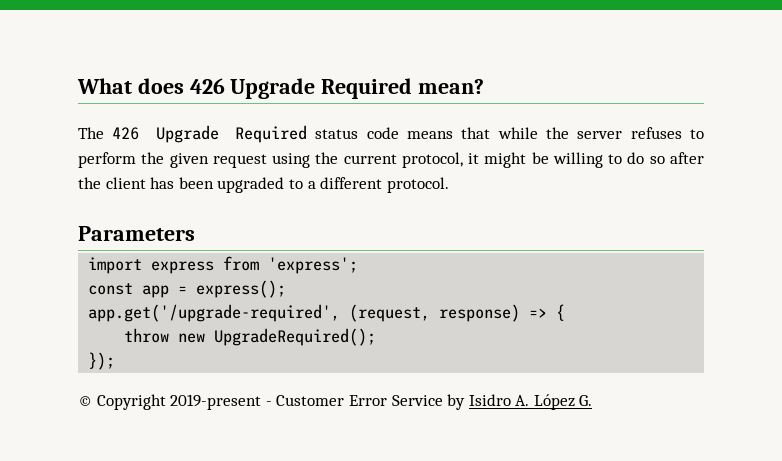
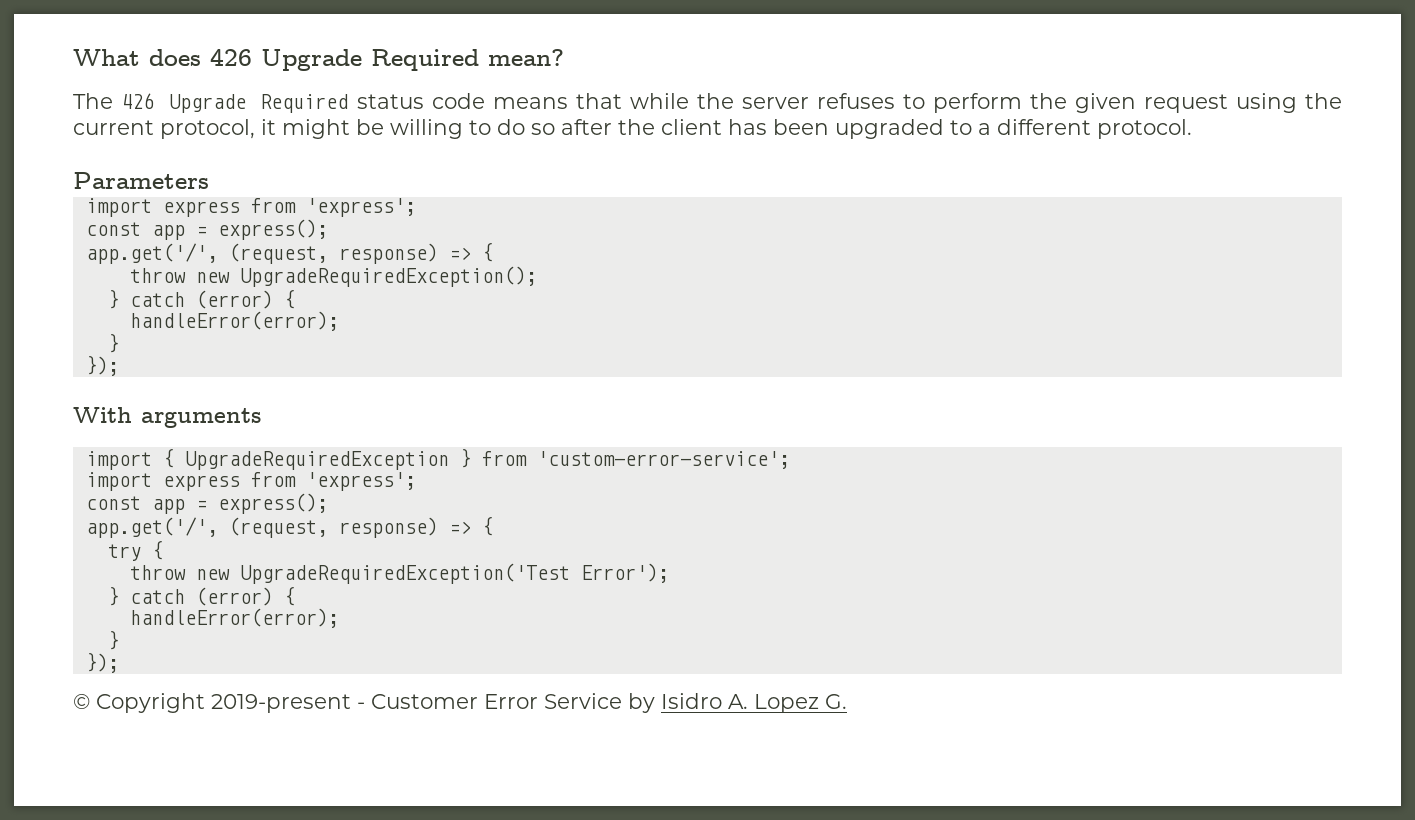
[88,304,341,322] app.get('/upgrade-required', -> [85,243,218,264] app.get('/',
[214,328,377,346] UpgradeRequired(); -> [239,266,537,287] [107,289,295,309] [129,311,339,331] [107,333,119,353] [85,355,119,376] [73,407,261,428] [85,448,790,470] [85,472,416,491] [85,493,328,514] [85,516,493,538] [107,540,163,561] [129,563,669,584] [107,586,295,606] [129,608,339,628] [107,630,119,650] UpgradeRequiredException(); // } catch (error) { // handleError(error); // } // }); // With arguments // import { UpgradeRequiredException } from 'custom-error-service'; // import express from 'express'; // const app = express(); // app.get('/', (request, response) => { // try { // throw new UpgradeRequiredException('Test Error'); // } catch (error) { // handleError(error); // }
[533,394,575,410] López -> [754,694,819,713] Lopez

